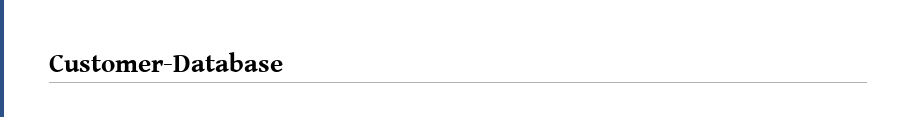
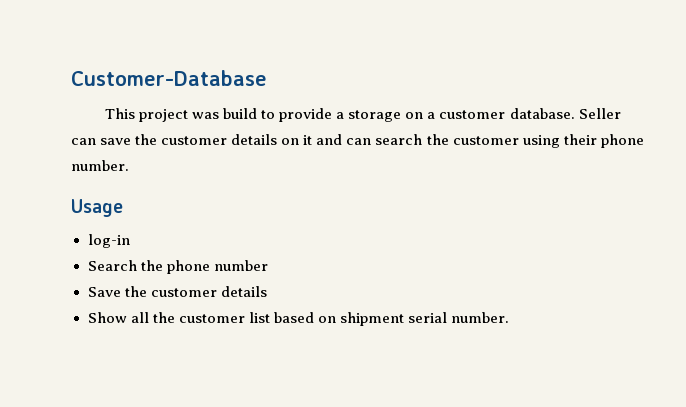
(283, 62) none -> [104,108,621,122] [71,134,644,148] [71,160,129,171] [71,199,123,217] [87,234,130,248] [87,260,268,274] [87,286,267,297] [87,312,509,326] // This project was build to provide a storage on a customer database. Seller can save the customer details on it and can search the customer using their phone number. // Usage // log-in // Search the phone number // Save the customer details // Show all the customer list based on shipment serial number.

